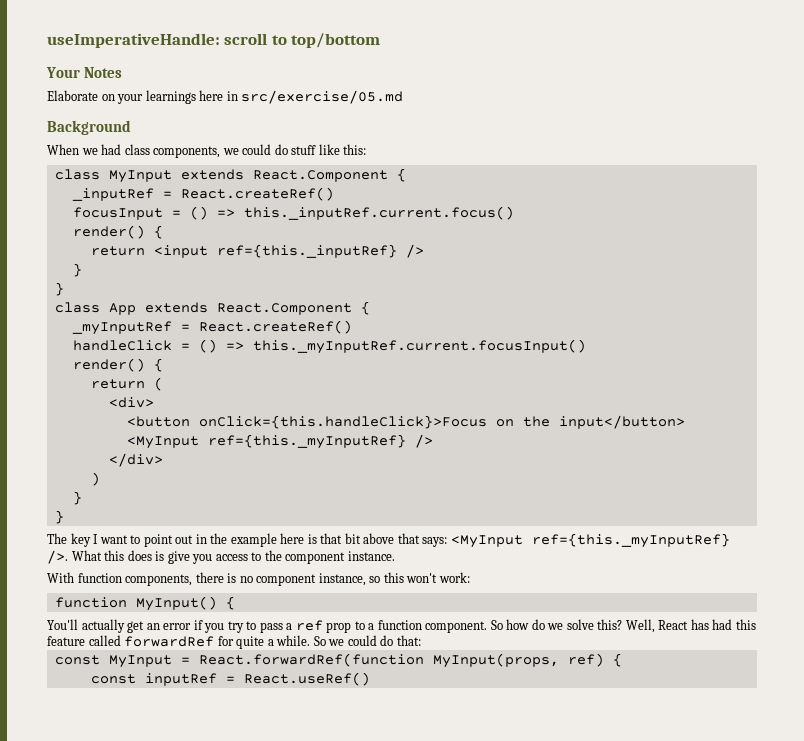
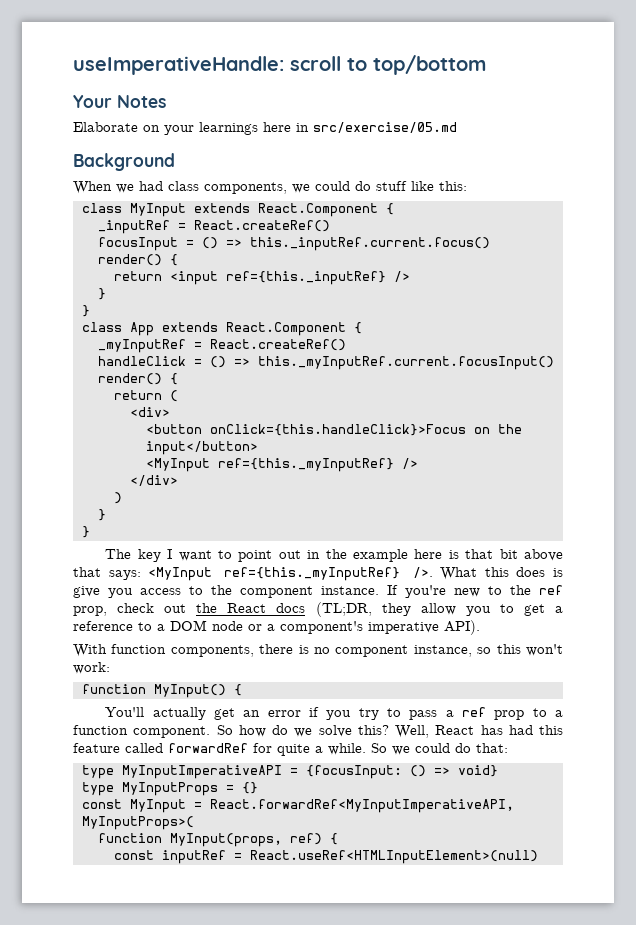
(395, 556) none -> [387,585,563,598] [73,602,563,617] [73,620,480,635] If you're new to the ref prop, check out the React docs (TL;DR, they allow you to get a reference to a DOM node or a component's imperative API).
(421, 640) none -> [81,765,498,779] [81,782,258,796] // type MyInputImperativeAPI = {focusInput: () => void} // type MyInputProps = {}
[198,653,424,667] React.forwardRef(function -> [209,799,514,813] [81,816,194,830] [97,833,162,843] React.forwardRef<MyInputImperativeAPI, MyInputProps>( // function
[243,672,370,686] React.useRef() -> [249,850,538,864] React.useRef<HTMLInputElement>(null)

